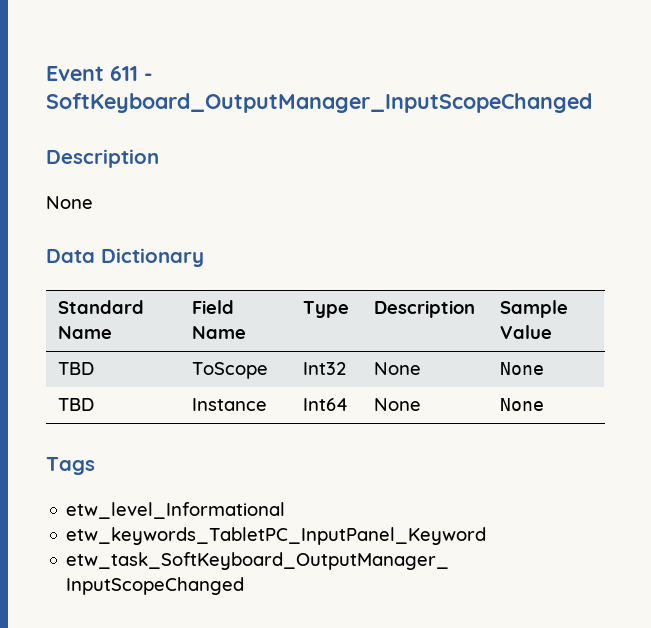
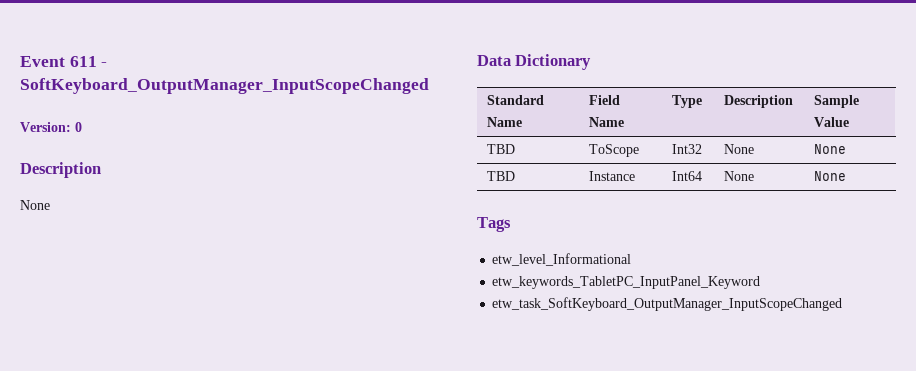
(592, 103) none -> [20,122,82,132] // Version: 0

